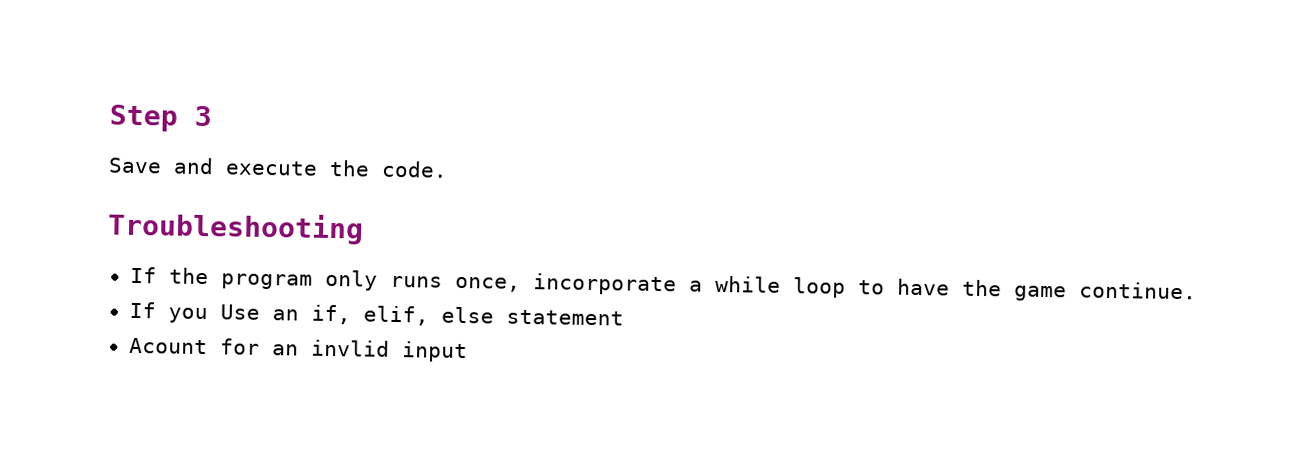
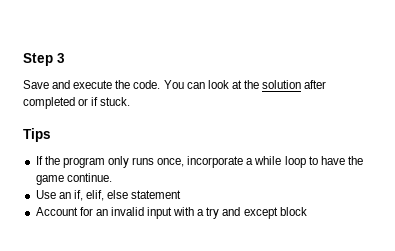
[107,211,364,245] // Troubleshooting -> [163,80,327,89] [23,97,131,109] [23,128,51,142] You can look at the solution after completed or if stuck. // Tips
[128,301,208,324] If you -> (112, 177) none
[128,337,208,355] Acount -> [35,207,78,216] Account
[310,339,468,363] invlid input -> [110,207,307,219] invalid input with a try and except block

